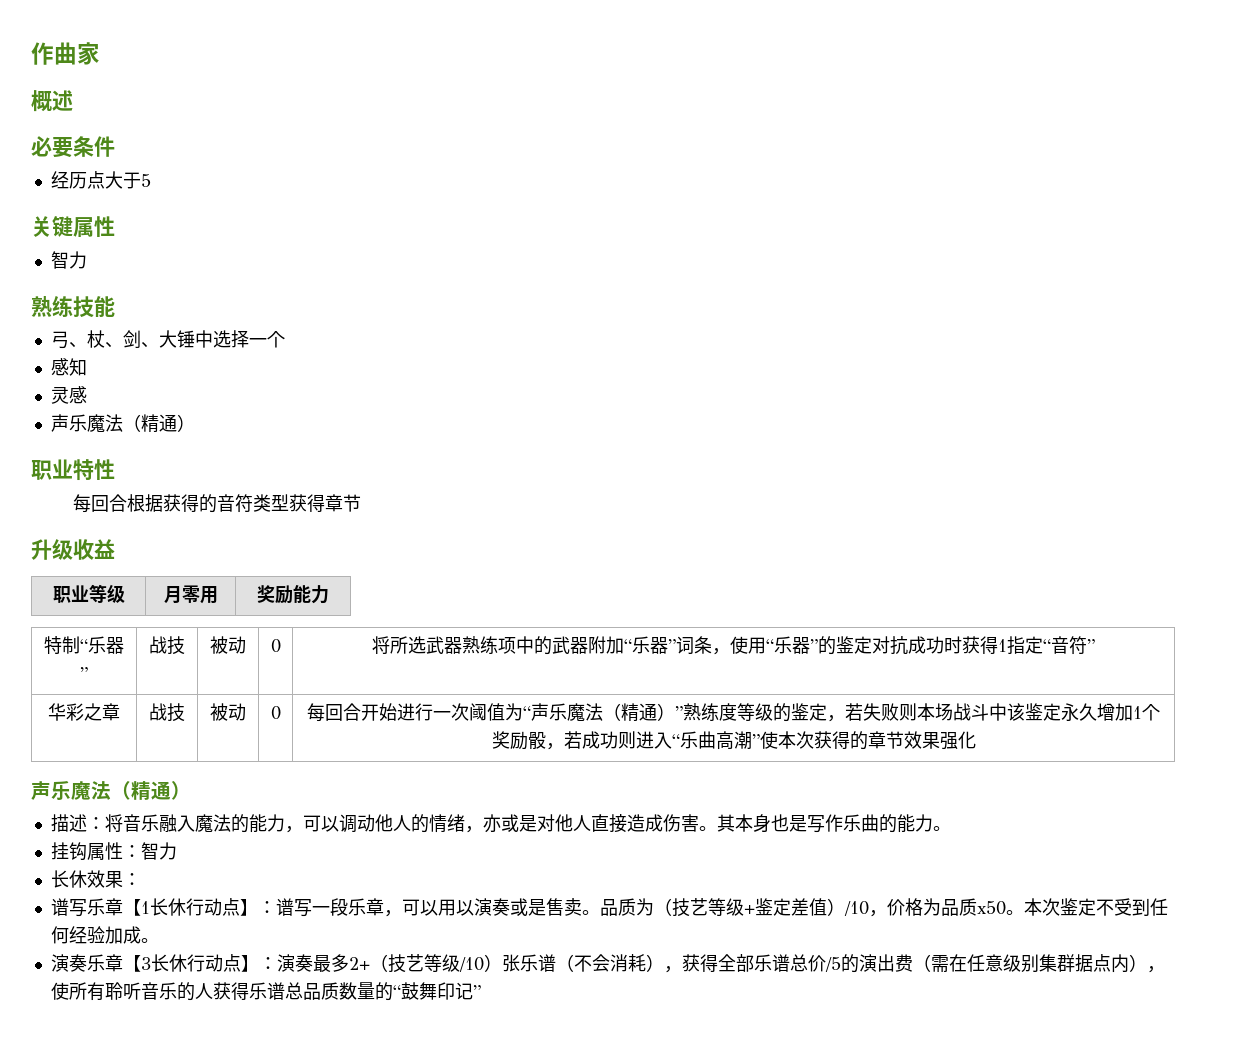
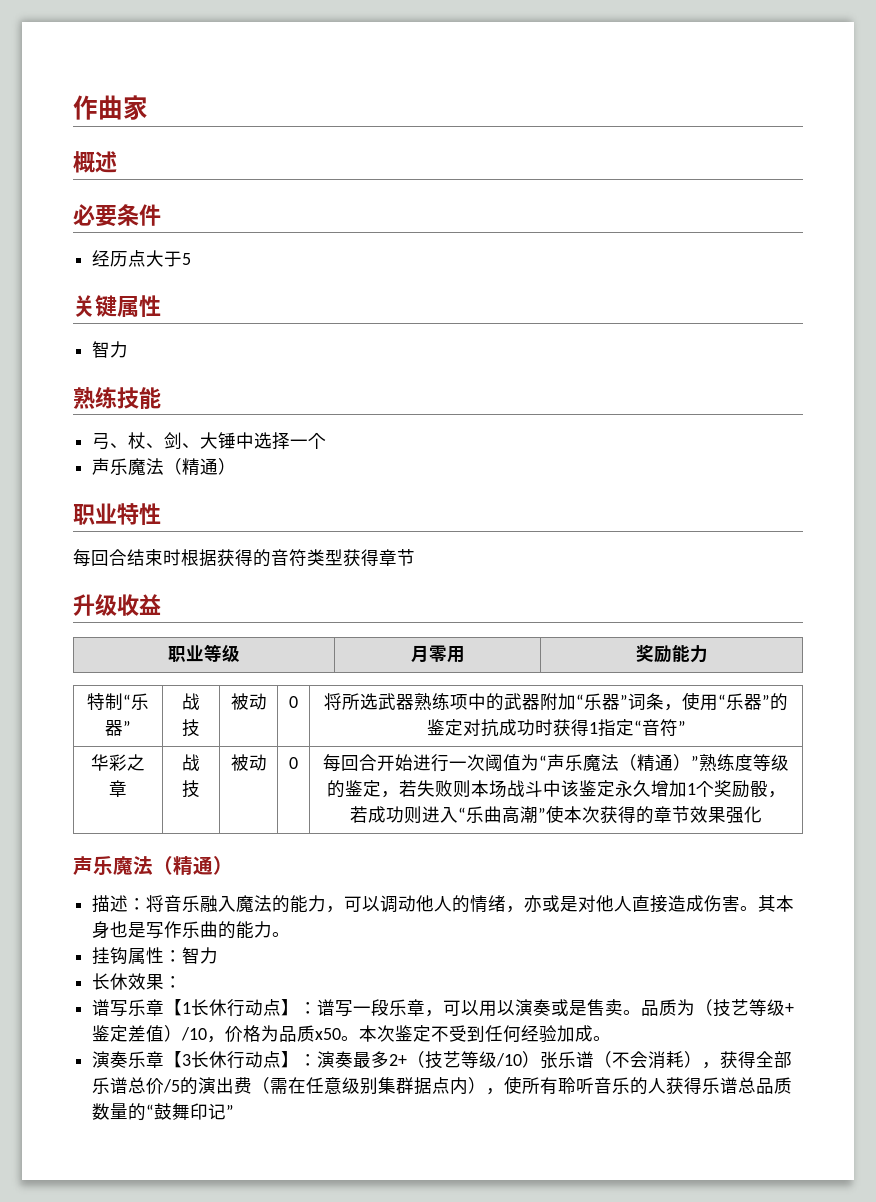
[50,358,87,376] [50,386,87,404] // 感知 // 灵感 -> (327, 440) none
(127, 503) none -> [127,549,181,566] 结束时

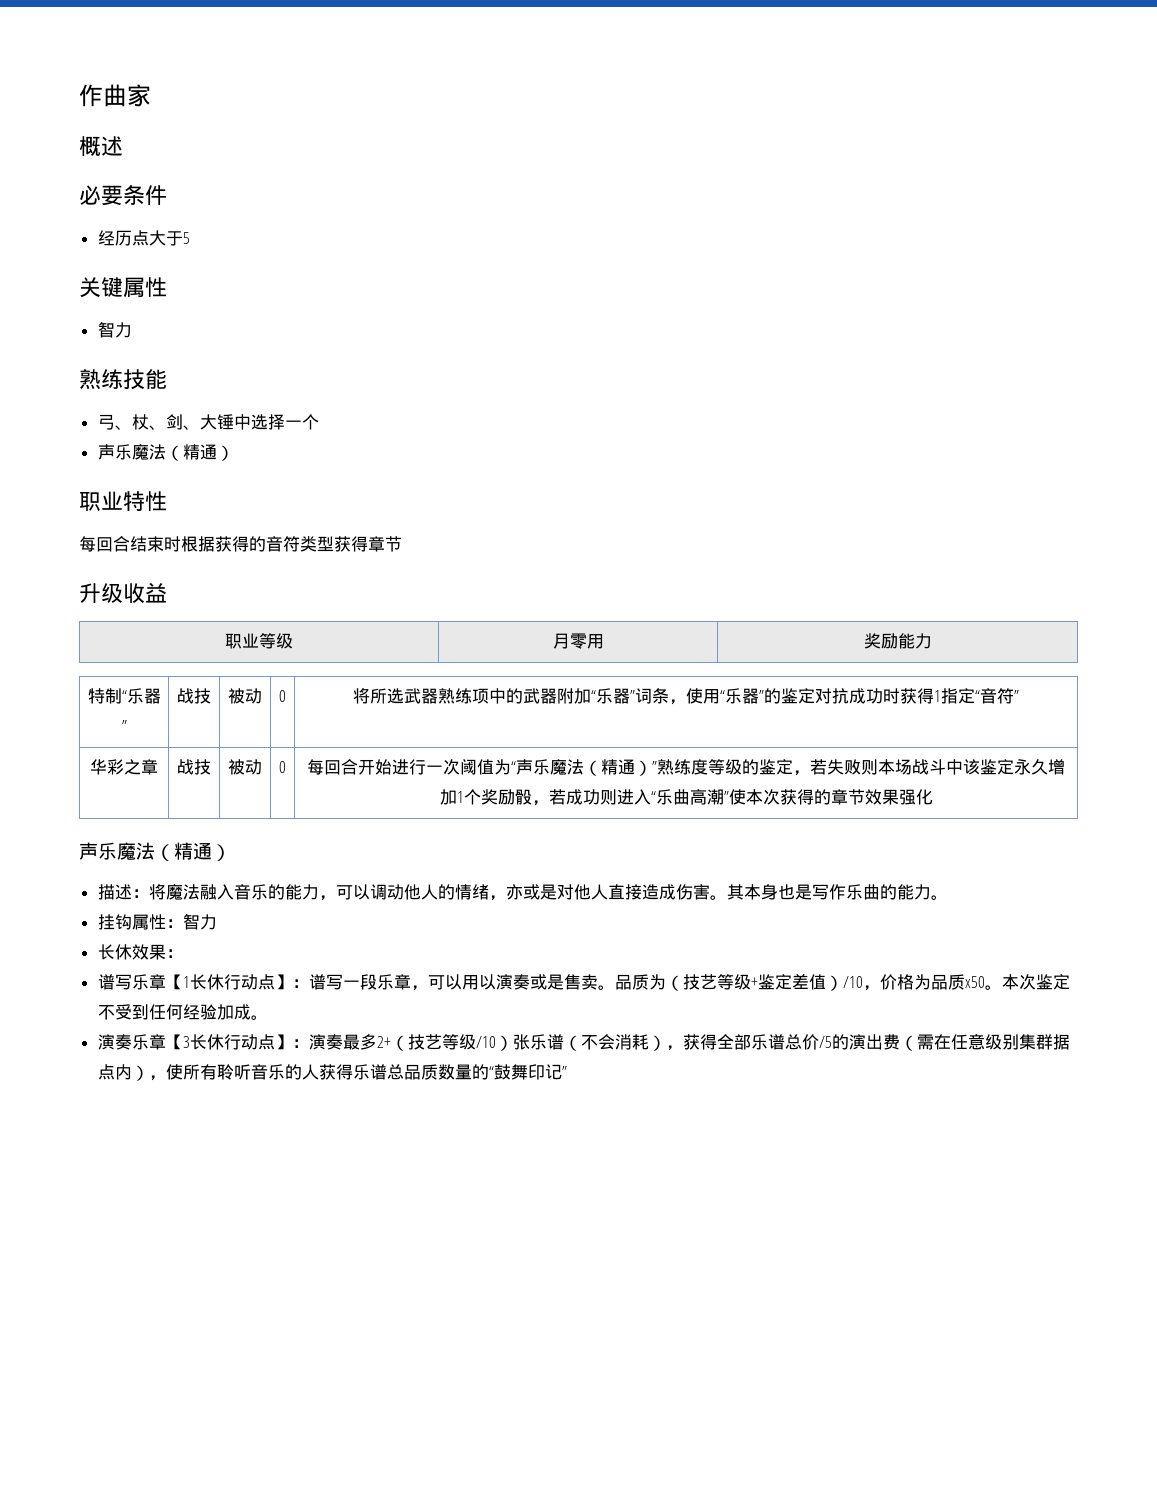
[164,895,273,912] 音乐融入魔法 -> [165,884,268,900] 魔法融入音乐

